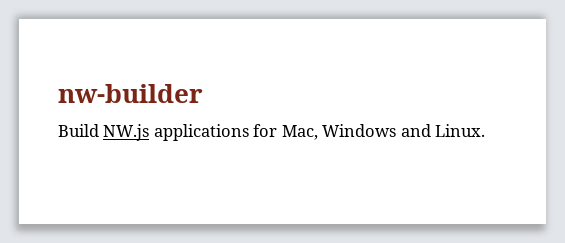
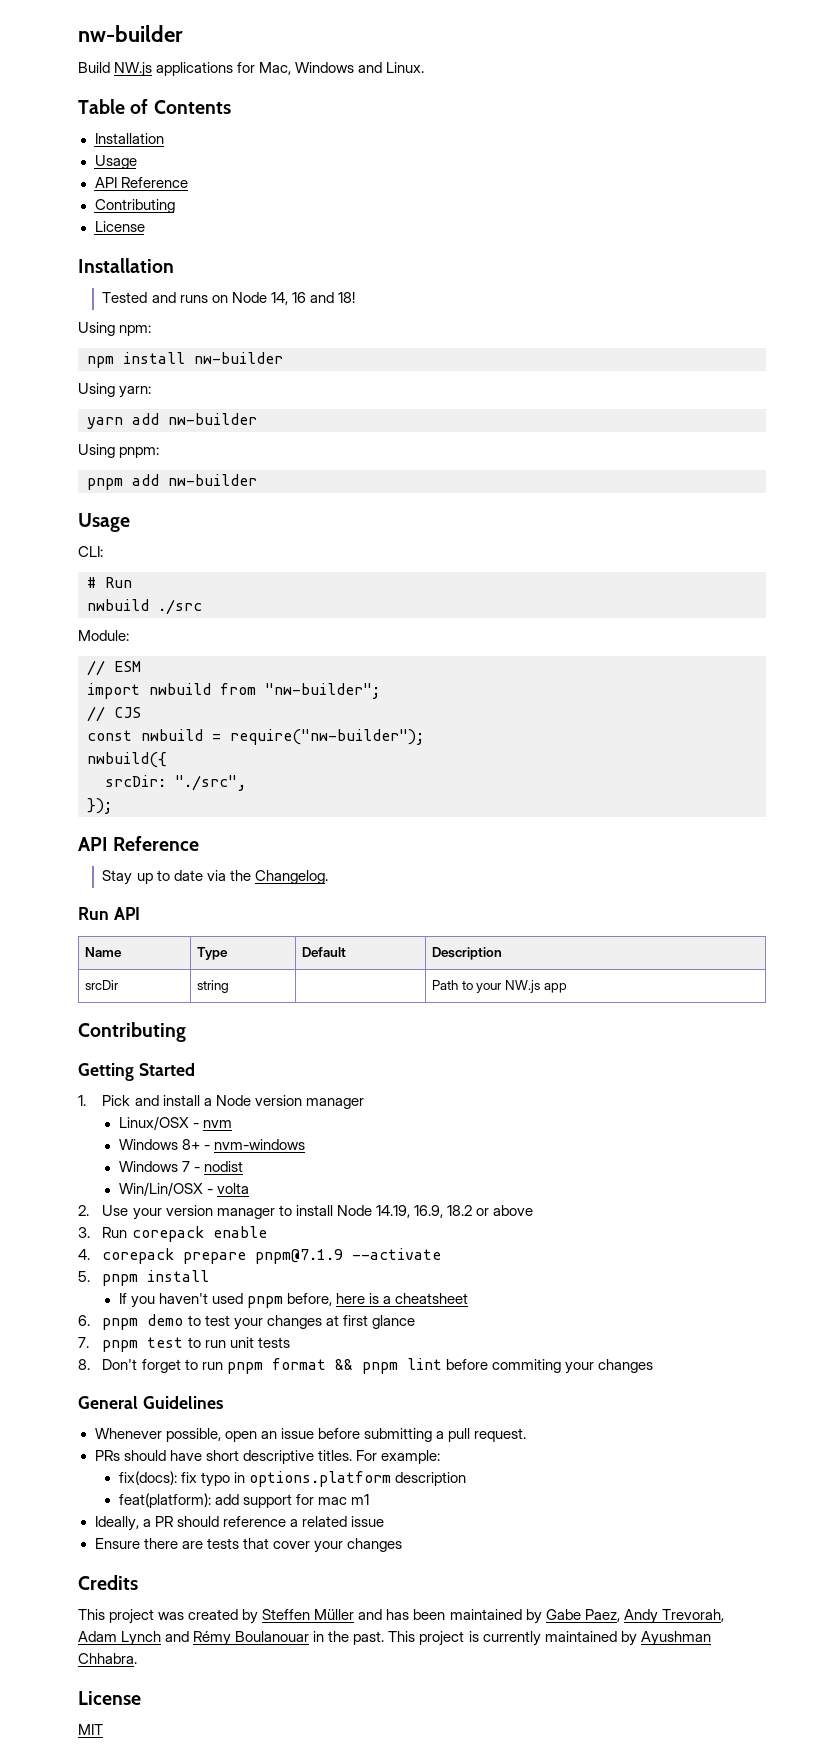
(486, 130) none -> [78,99,231,114] [94,133,164,144] [94,155,137,169] [94,177,188,188] [94,199,175,213] [94,221,145,232] [78,258,174,273] [102,292,355,305] [78,322,152,336] [87,352,283,368] [78,383,152,398] [87,413,257,429] [78,444,160,458] [87,474,257,490] [78,513,130,532] [78,546,103,557] [87,577,132,588] [87,599,202,615] [78,630,129,641] [87,660,141,676] [87,683,380,699] [87,706,141,722] [87,729,424,745] [87,752,167,768] [105,775,246,791] [87,798,112,814] [78,836,200,851] [102,870,328,885] [78,907,140,920] [85,947,123,957] [197,947,229,960] [302,947,347,957] [432,947,503,960] [85,980,120,990] [197,980,230,993] [432,980,567,993] [78,1022,186,1042] [78,1063,195,1081] [78,1095,364,1109] [118,1116,233,1130] [118,1139,306,1150] [118,1161,244,1172] [118,1182,250,1196] [78,1205,534,1220] [78,1226,267,1242] [78,1248,442,1264] [78,1270,210,1286] [118,1293,469,1308] [78,1314,415,1330] [78,1337,290,1352] [78,1358,653,1374] [78,1396,223,1409] [94,1428,526,1442] [94,1450,440,1464] [118,1471,467,1487] [118,1493,370,1508] [94,1516,384,1531] [94,1538,402,1553] [78,1575,138,1590] [78,1609,724,1624] [78,1631,711,1646] [78,1653,137,1664] [78,1691,141,1705] [78,1724,103,1735] // Table of Contents // Installation // Usage // API Reference // Contributing // License // Installation // Tested and runs on Node 14, 16 and 18! // Using npm: // npm install nw-builder // Using yarn: // yarn add nw-builder // Using pnpm: // pnpm add nw-builder // Usage // CLI: // # Run // nwbuild ./src // Module: // // ESM // import nwbuild from "nw-builder"; // // CJS // const nwbuild = require("nw-builder"); // nwbuild({ // srcDir: "./src", // }); // API Reference // Stay up to date via the Changelog. // Run API // Name | Type | Default | Description // srcDir | string | | Path to your NW.js app // Contributing // Getting Started // 1. Pick and install a Node version manager // Linux/OSX - nvm // Windows 8+ - nvm-windows // Windows 7 - nodist // Win/Lin/OSX - volta // 2. Use your version manager to install Node 14.19, 16.9, 18.2 or above // 3. Run corepack enable // 4. corepack prepare pnpm@7.1.9 --activate // 5. pnpm install // If you haven't used pnpm before, here is a cheatsheet // 6. pnpm demo to test your changes at first glance // 7. pnpm test to run unit tests // 8. Don't forget to run pnpm format && pnpm lint before commiting your changes // General Guidelines // Whenever possible, open an issue before submitting a pull request. // PRs should have short descriptive titles. For example: // fix(docs): fix typo in options.platform description // feat(platform): add support for mac m1 // Ideally, a PR should reference a related issue // Ensure there are tests that cover your changes // Credits // This project was created by Steffen Müller and has been maintained by Gabe Paez, Andy Trevorah, Adam Lynch and Rémy Boulanouar in the past. This project is currently maintained by Ayushman Chhabra. // License // MIT

